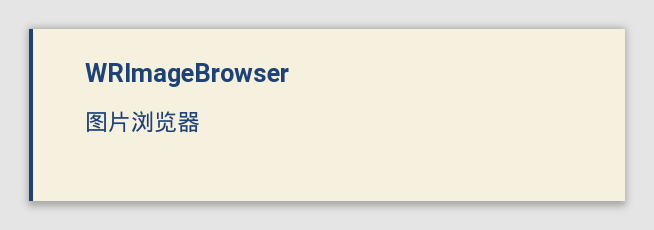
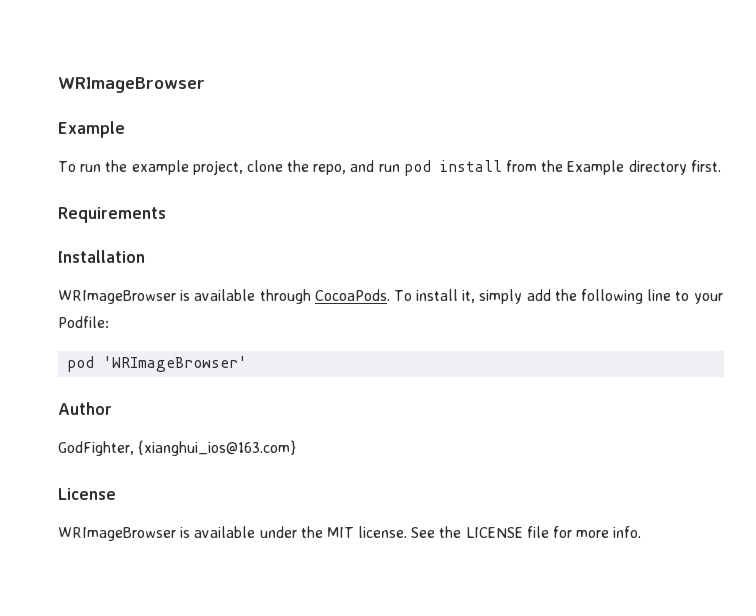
[85,111,200,133] 图片浏览器 -> [58,121,125,138] [58,160,721,176] [58,207,166,223] [58,250,145,263] [58,289,723,304] [58,316,109,328] [67,356,248,372] [58,402,112,415] [58,440,297,456] [58,488,116,500] [58,526,642,541] Example // To run the example project, clone the repo, and run pod install from the Example directory first. // Requirements // Installation // WRImageBrowser is available through CocoaPods. To install it, simply add the following line to your Podfile: // pod 'WRImageBrowser' // Author // GodFighter, {xianghui_ios@163.com} // License // WRImageBrowser is available under the MIT license. See the LICENSE file for more info.

